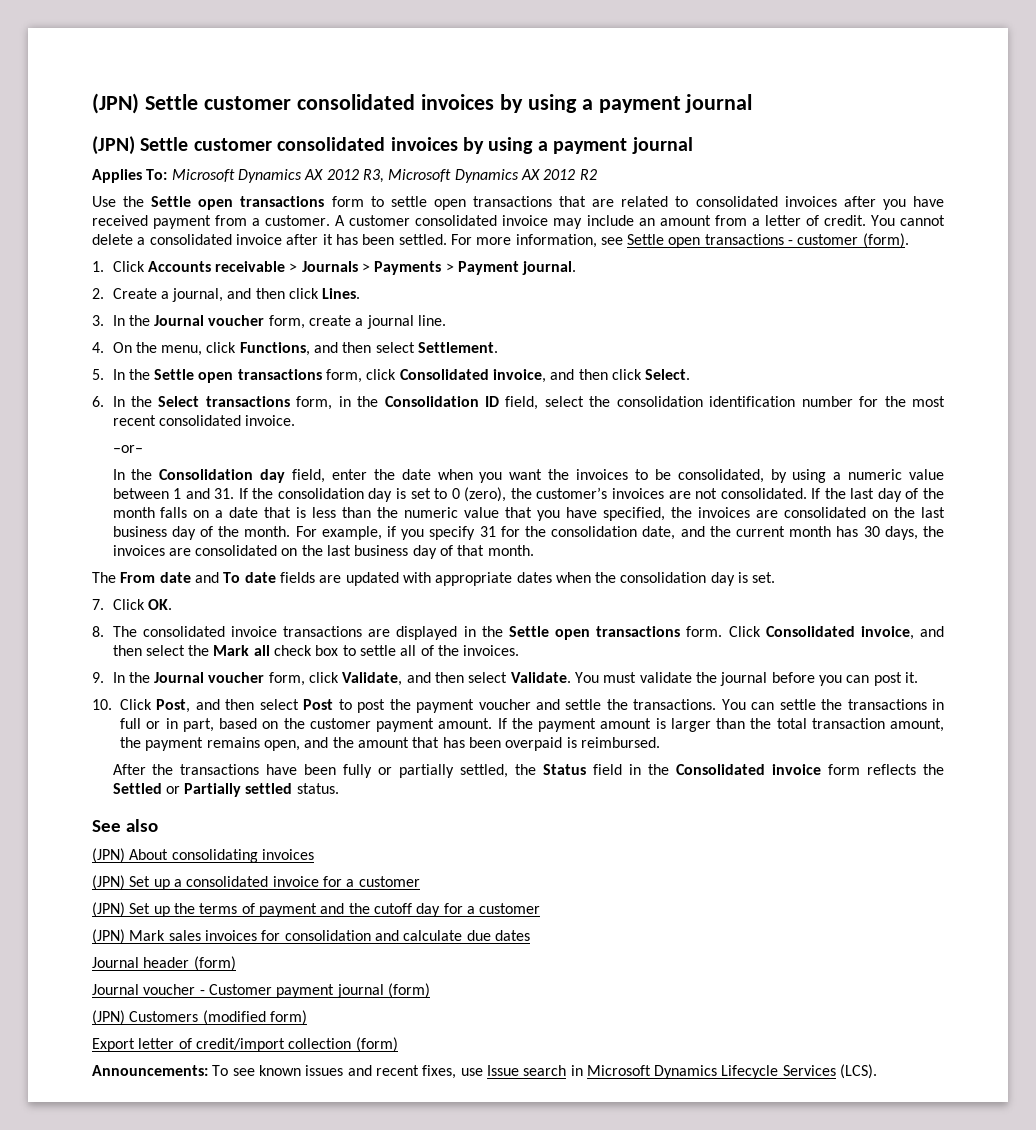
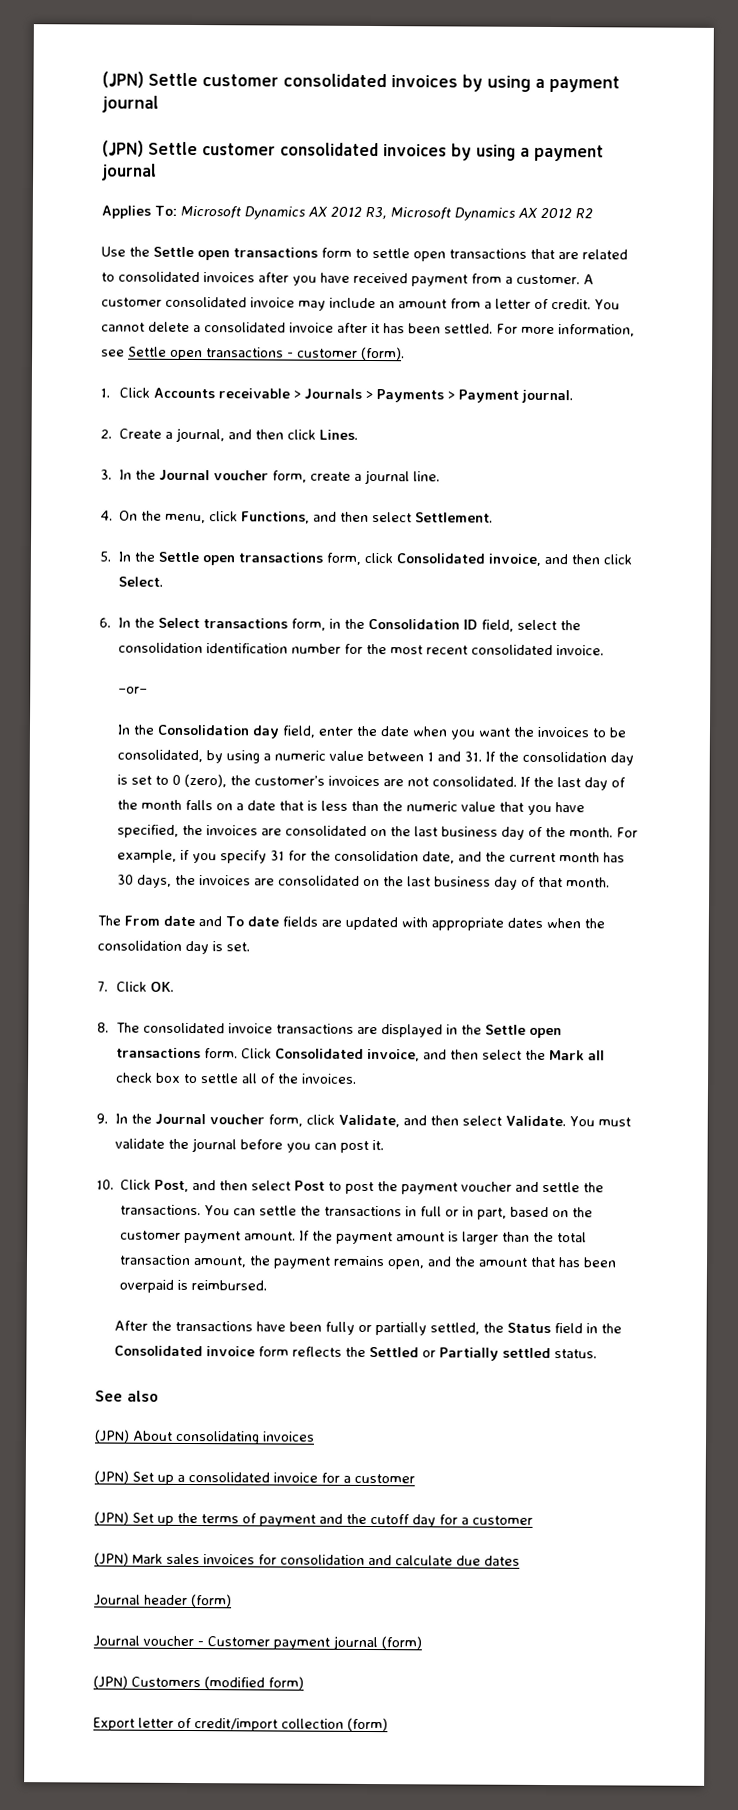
[92,1064,878,1079] // Announcements: To see known issues and recent fixes, use Issue search in Microsoft Dynamics Lifecycle Services (LCS). -> (388, 1724) none

